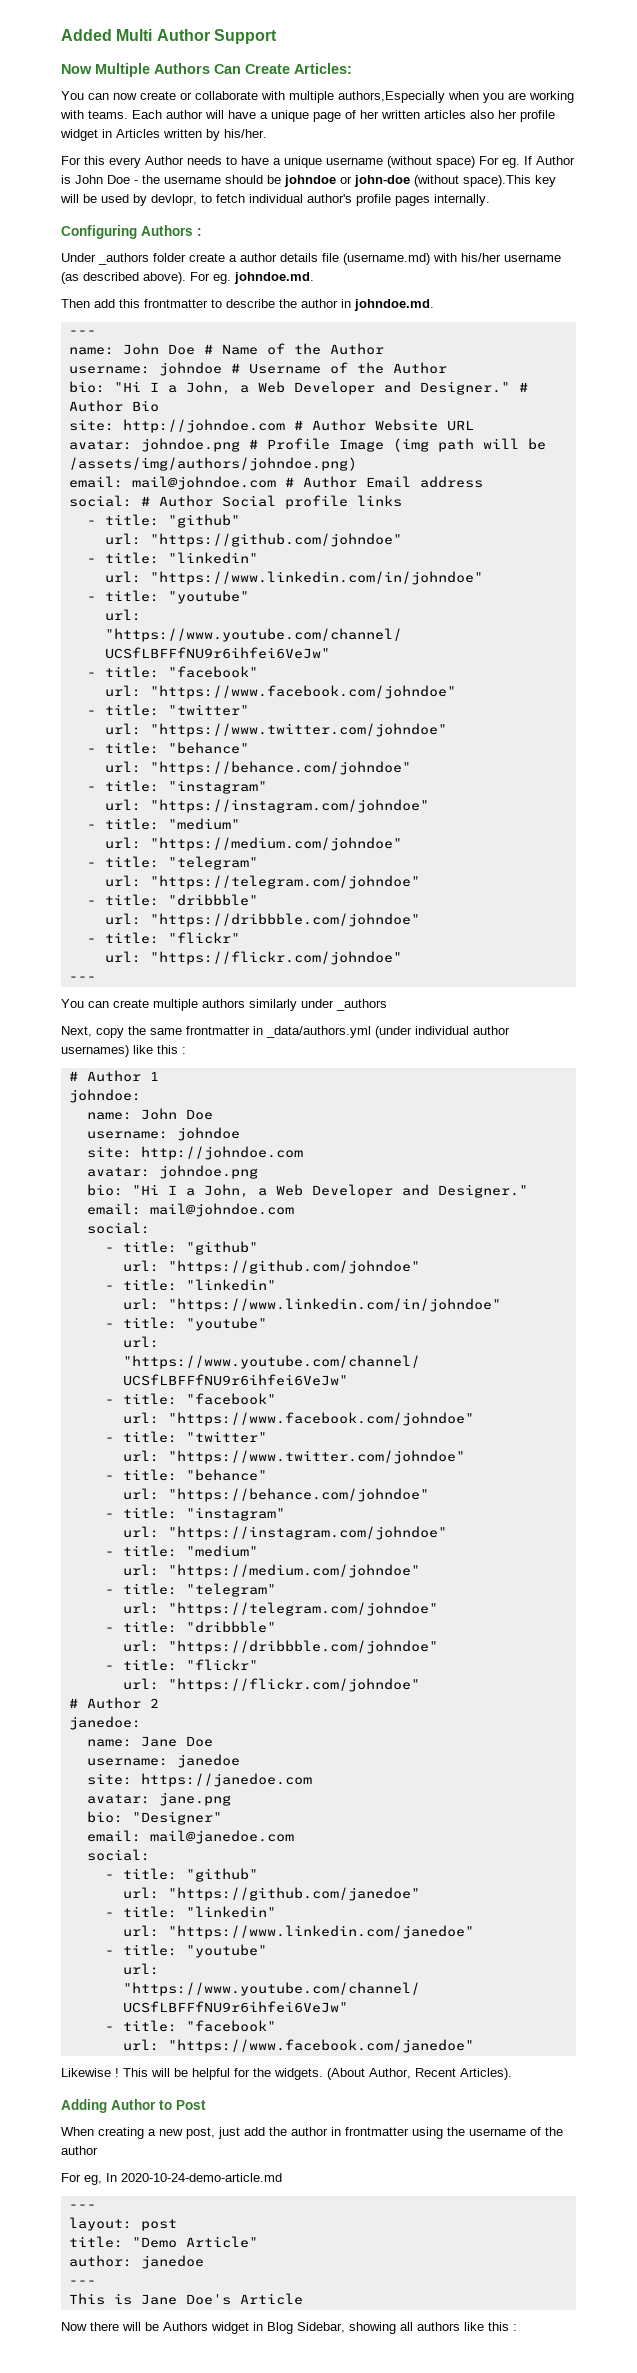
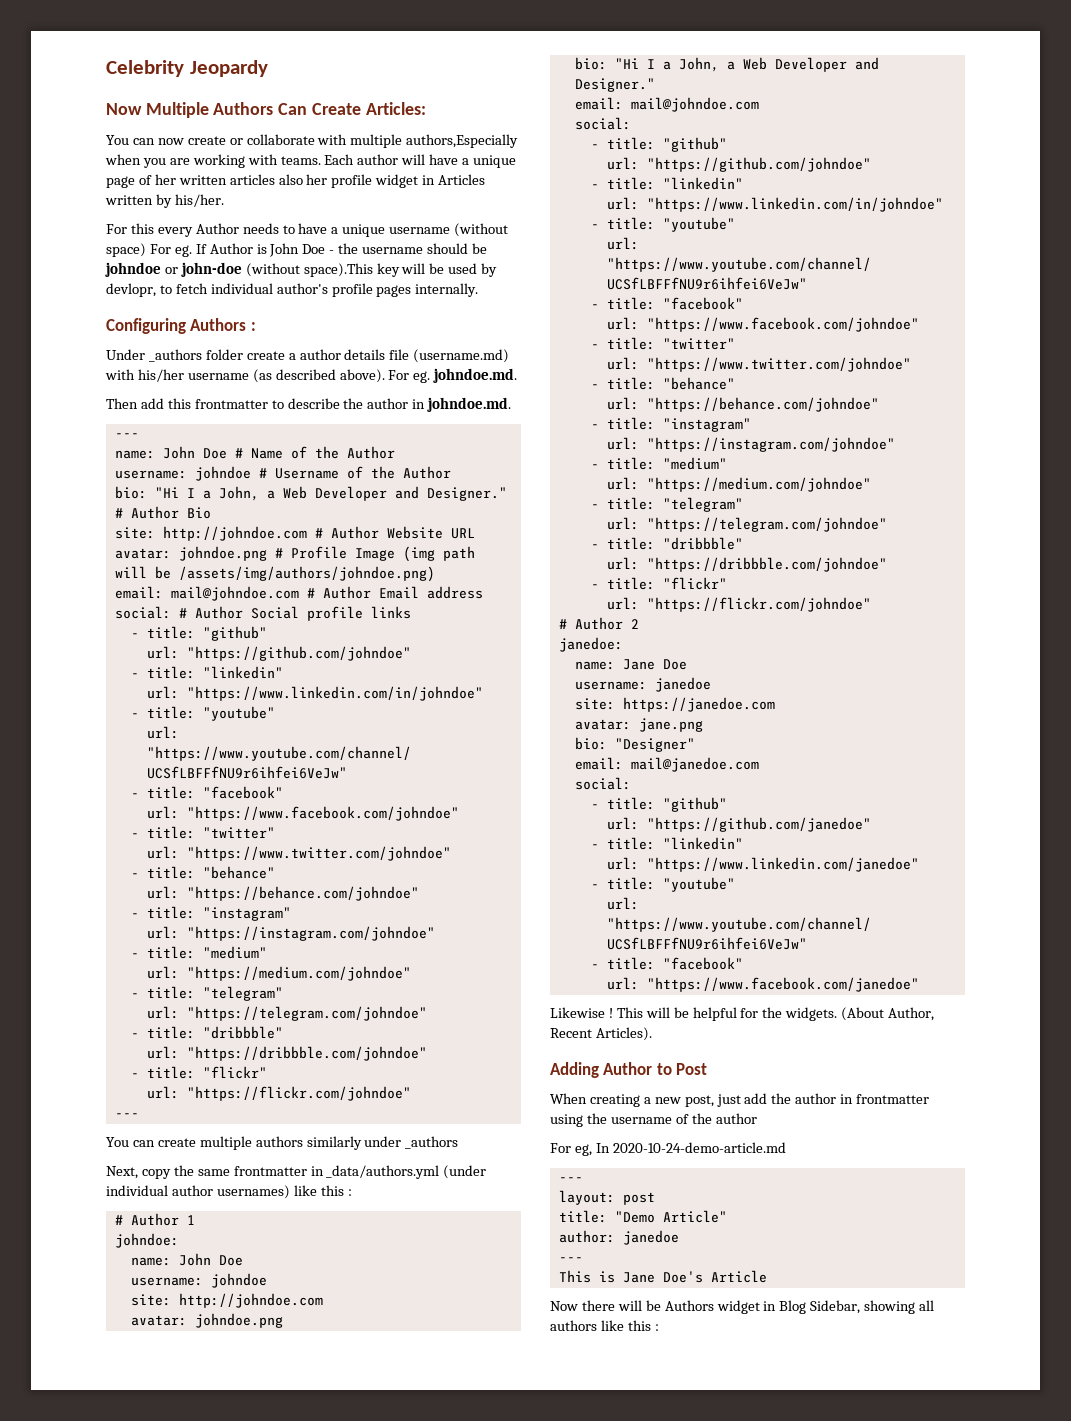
[61,29,277,44] Added Multi Author Support -> [106,60,268,77] Celebrity Jeopardy

